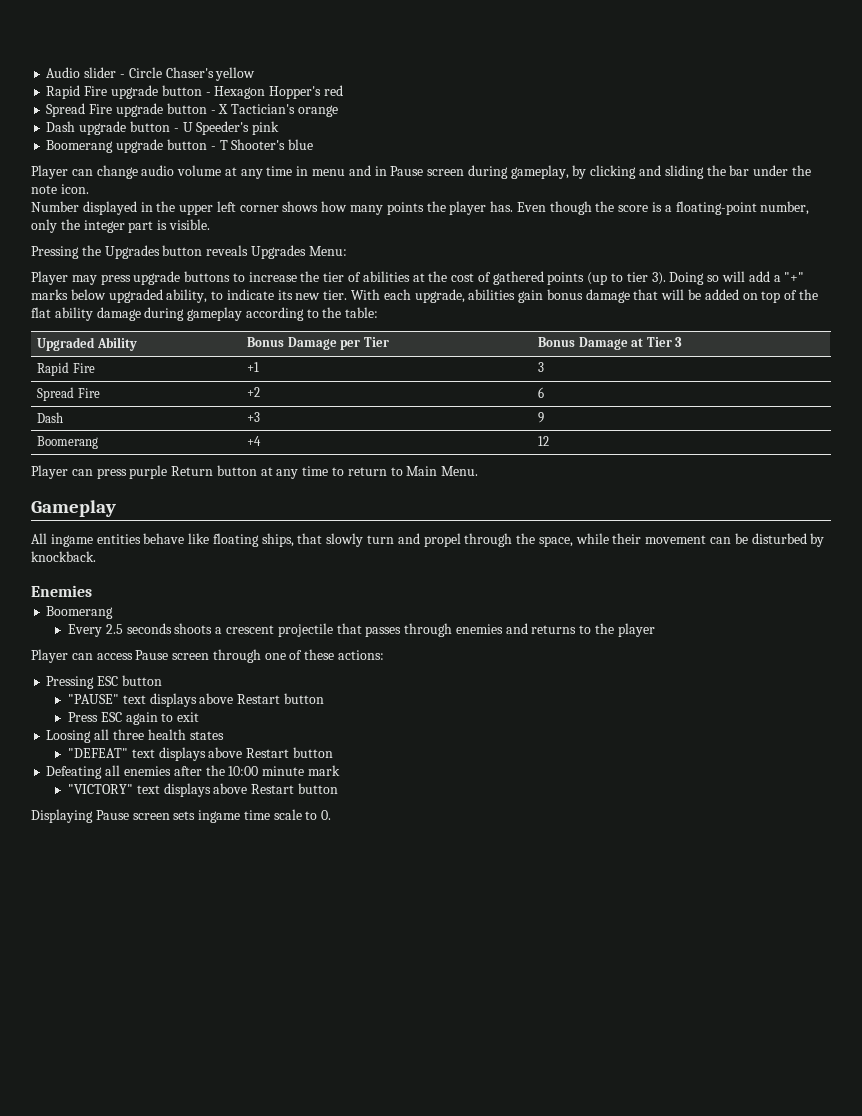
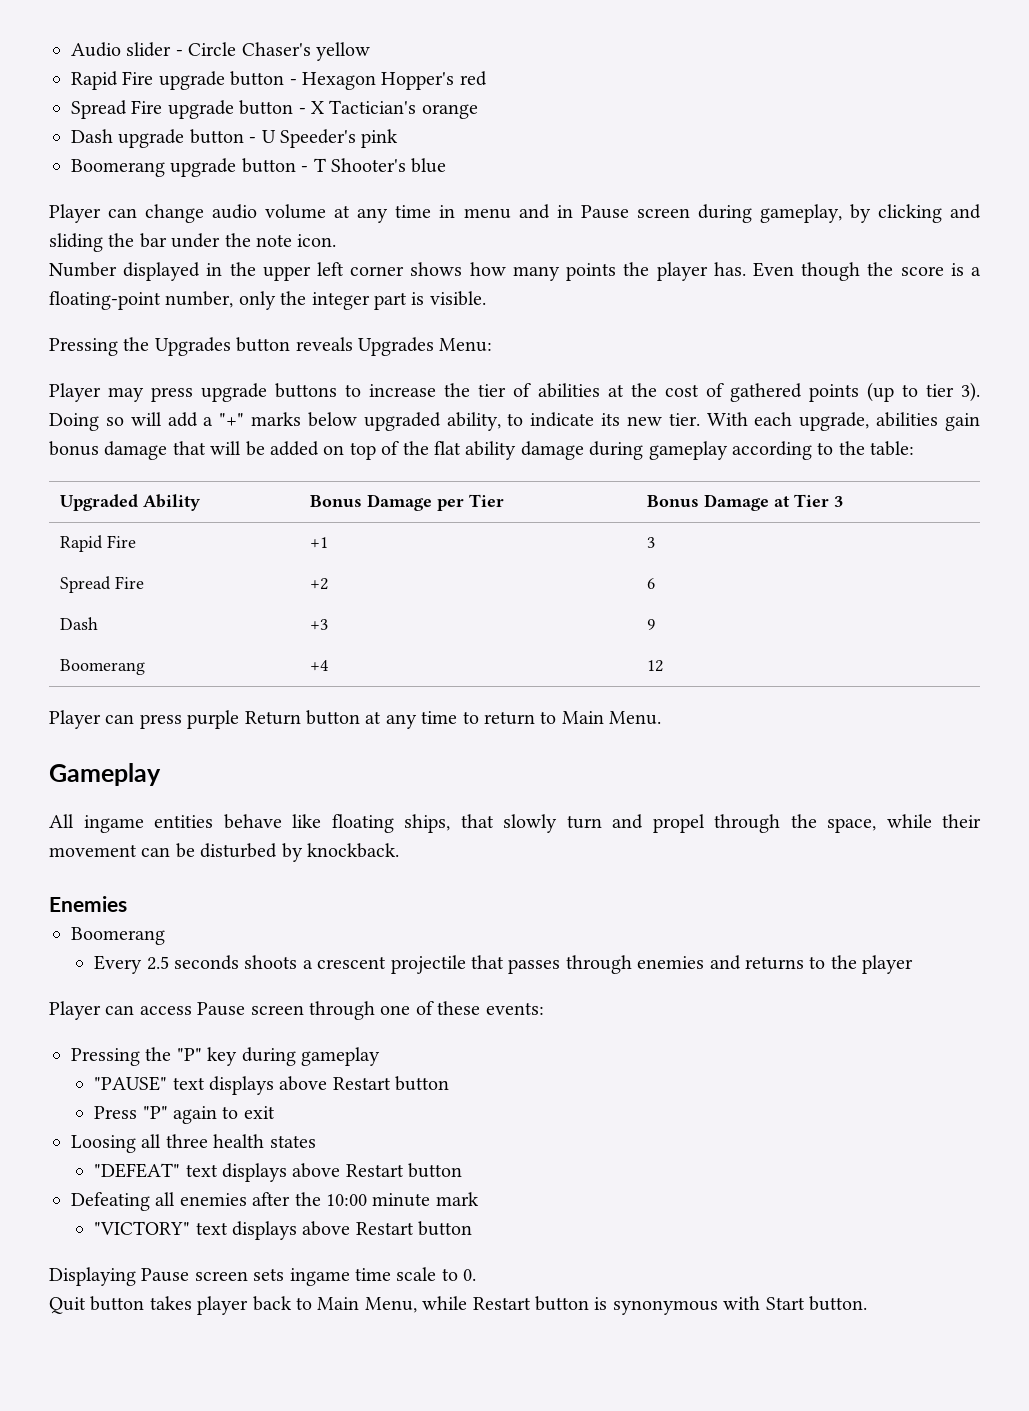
[338,650,385,660] [46,675,162,689] actions: // Pressing ESC button -> [485,1002,544,1015] [71,1047,380,1066] events: // Pressing the "P" key during gameplay
[100,712,122,722] ESC -> [142,1106,168,1119] "P"
(332, 815) none -> [49,1296,867,1315] // Quit button takes player back to Main Menu, while Restart button is synonymous with Start button.

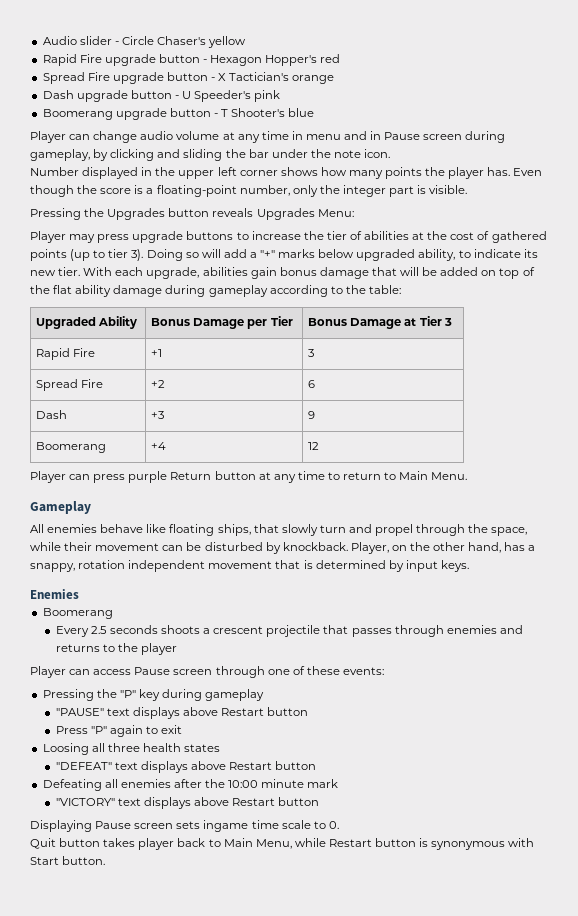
[83,815,213,833] ingame entities -> [47,524,98,533] enemies
(399, 850) none -> [350,542,536,554] [30,560,469,572] Player, on the other hand, has a snappy, rotation independent movement that is determined by input keys.

